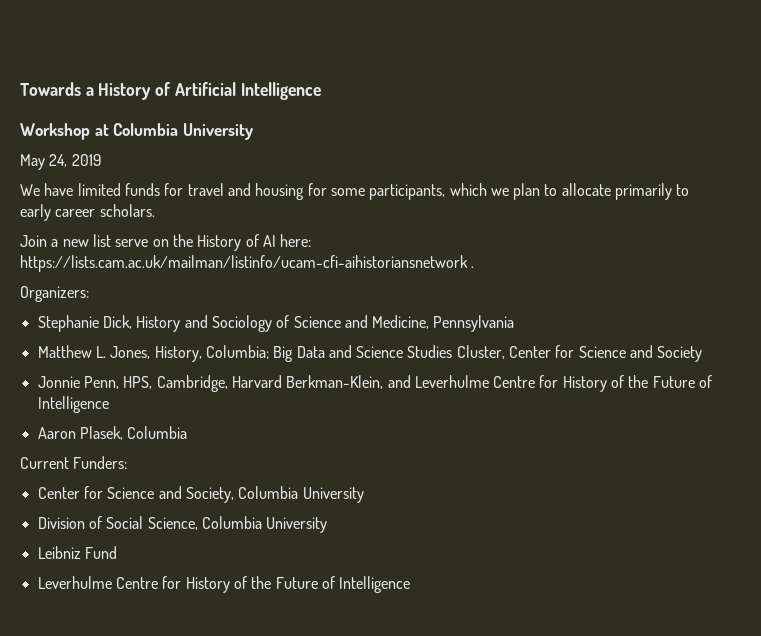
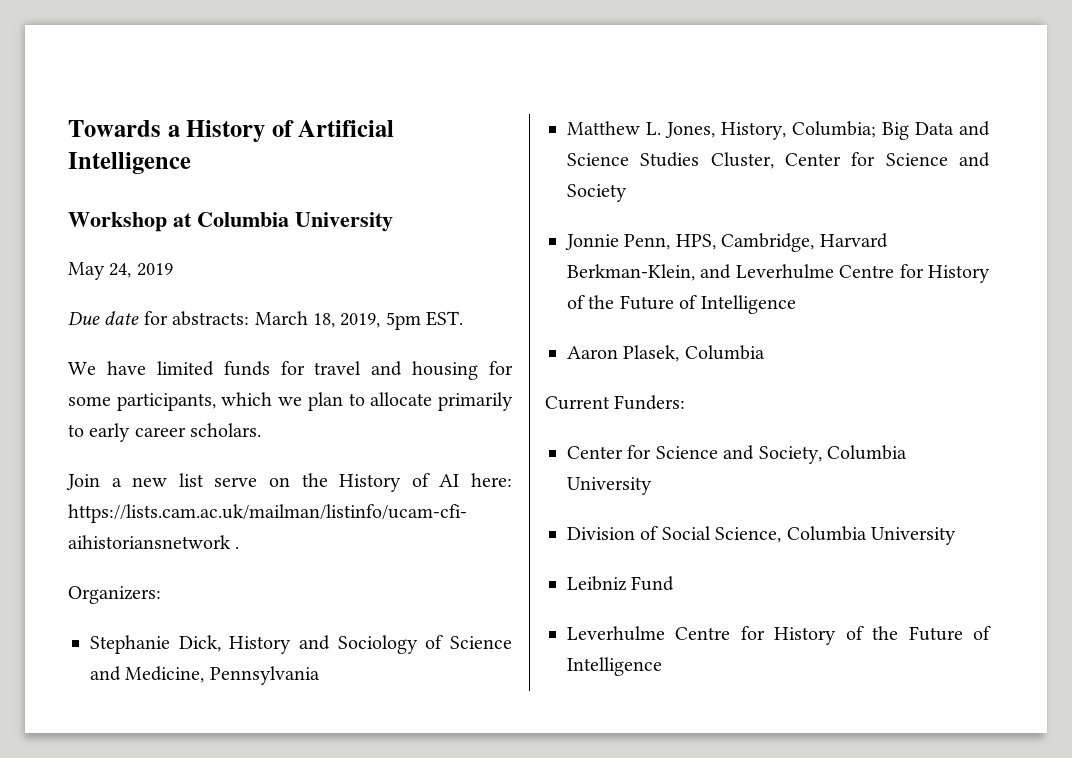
(101, 160) none -> [68,311,464,330] // Due date for abstracts: March 18, 2019, 5pm EST.

